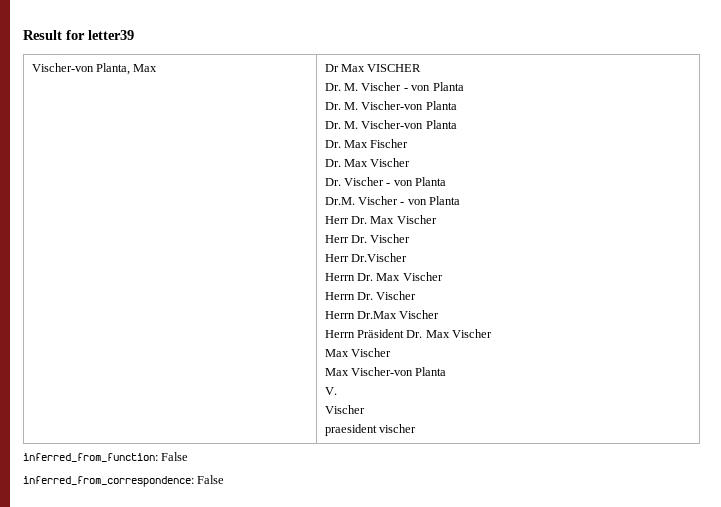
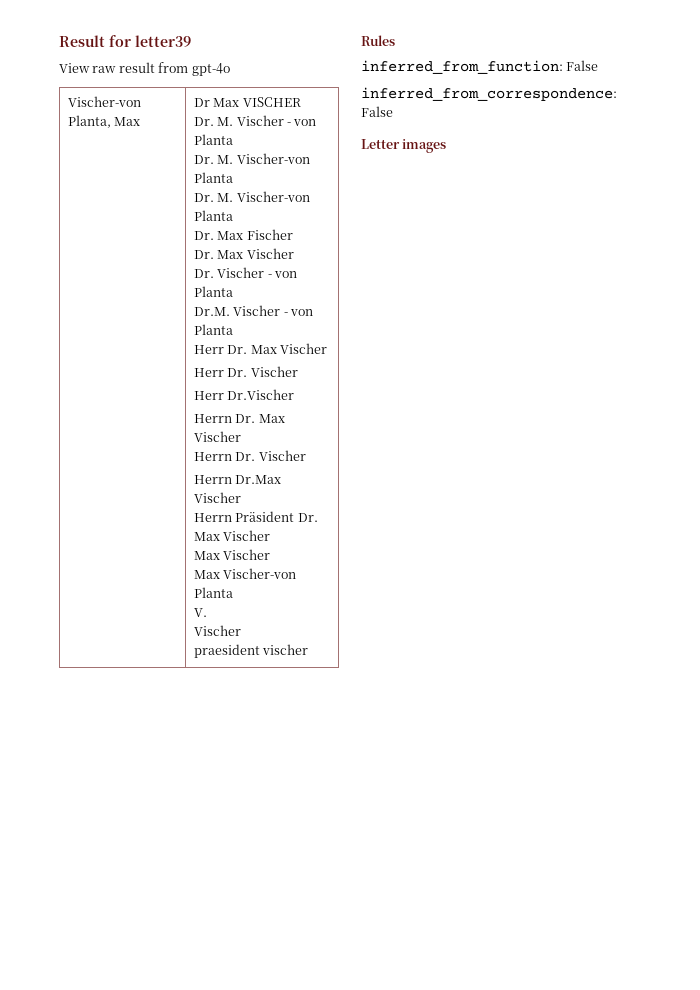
(134, 35) none -> [59,62,230,76] // View raw result from gpt-4o
(417, 428) none -> [361,35,395,46] // Rules
(225, 479) none -> [361,139,447,153] // Letter images

